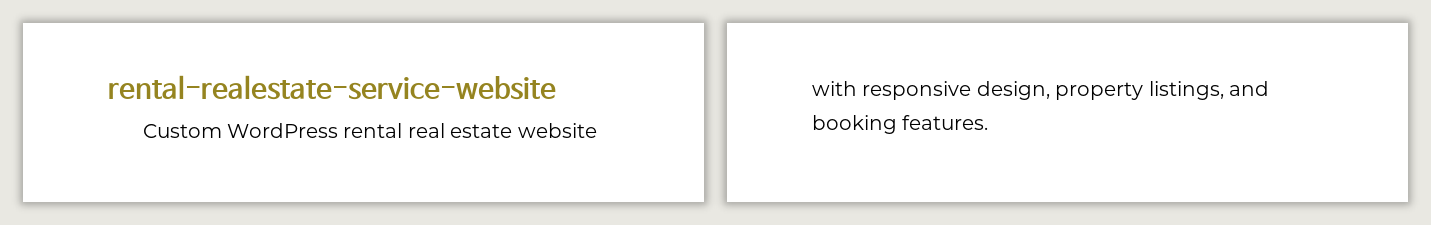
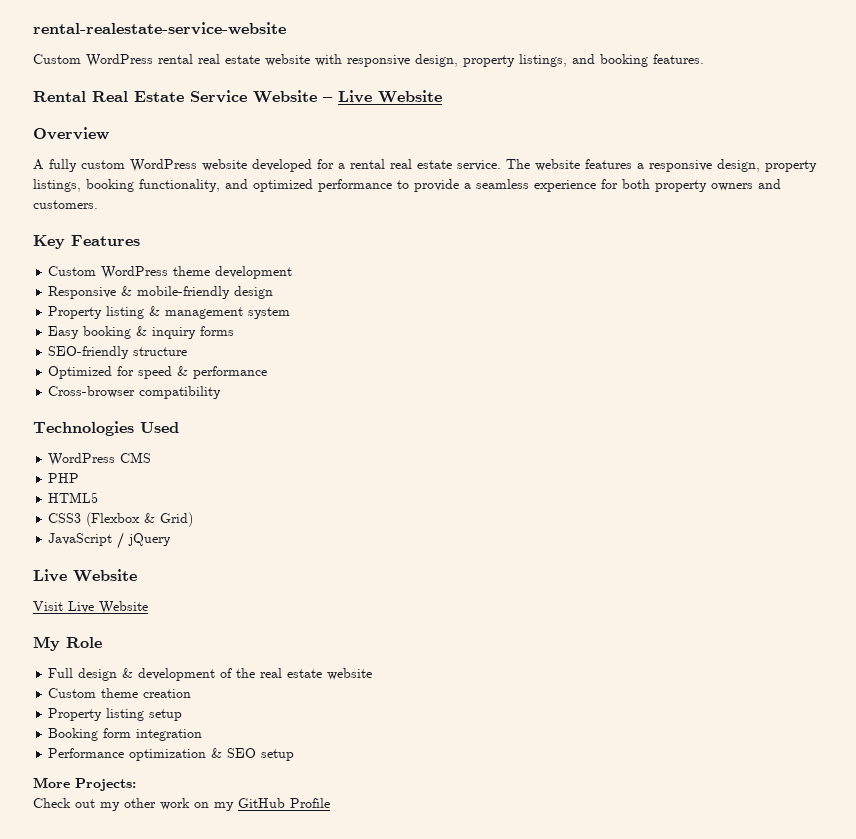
(989, 122) none -> [33,90,442,103] [33,127,109,140] [33,159,817,172] [33,179,781,192] [33,200,98,209] [33,235,140,249] [48,266,293,279] [48,286,274,299] [48,306,291,319] [48,326,235,339] [48,346,188,359] [48,366,268,379] [48,386,222,399] [33,421,179,436] [48,452,152,466] [48,473,80,483] [48,492,99,503] [48,512,194,527] [48,532,172,549] [33,569,137,582] [33,601,148,614] [33,636,102,651] [48,668,373,681] [48,688,192,698] [48,708,183,721] [48,728,203,741] [48,748,295,761] [33,777,136,791] [33,798,330,811] // Rental Real Estate Service Website – Live Website // Overview // A fully custom WordPress website developed for a rental real estate service. The website features a responsive design, property listings, booking functionality, and optimized performance to provide a seamless experience for both property owners and customers. // Key Features // Custom WordPress theme development // Responsive & mobile-friendly design // Property listing & management system // Easy booking & inquiry forms // SEO-friendly structure // Optimized for speed & performance // Cross-browser compatibility // Technologies Used // WordPress CMS // PHP // HTML5 // CSS3 (Flexbox & Grid) // JavaScript / jQuery // Live Website // Visit Live Website // My Role // Full design & development of the real estate website // Custom theme creation // Property listing setup // Booking form integration // Performance optimization & SEO setup // More Projects: // Check out my other work on my GitHub Profile

